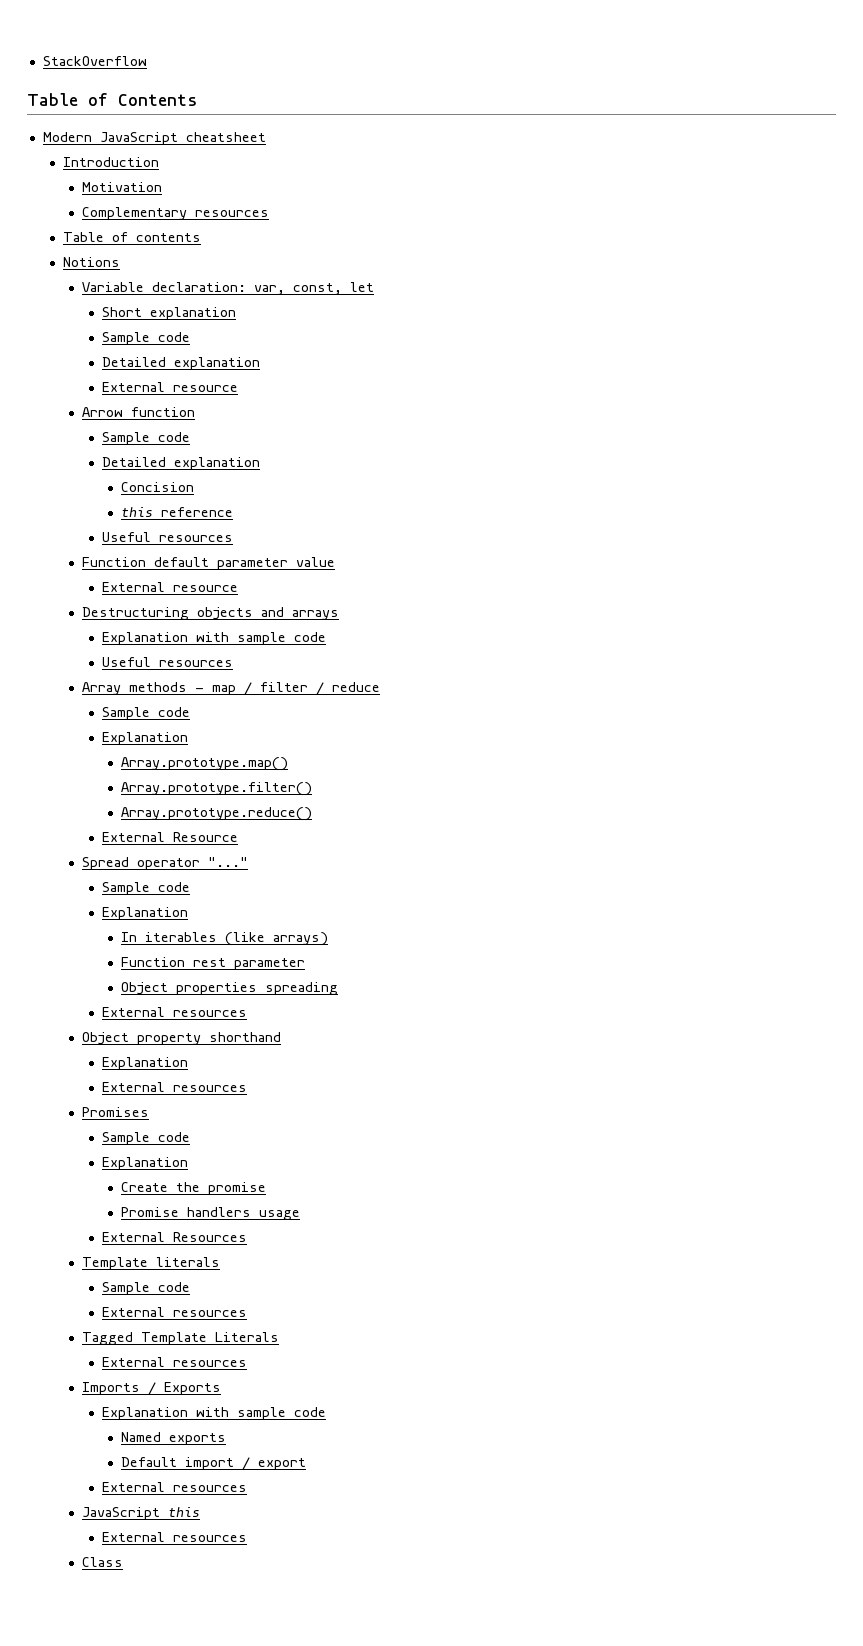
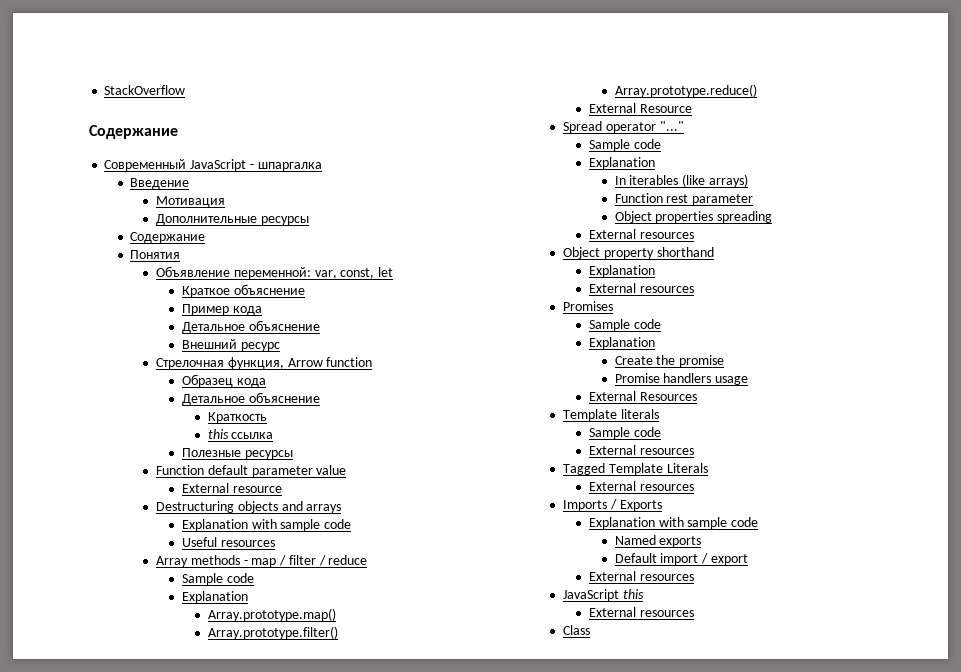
[27,93,198,106] [42,132,266,145] [62,157,159,167] [82,182,163,192] [82,207,270,220] [62,232,201,242] [62,257,120,267] [82,282,375,295] [101,307,236,320] [101,332,190,345] [101,357,260,370] [101,382,238,392] [82,407,196,417] [101,432,190,445] [101,457,260,470] [121,482,195,492] [121,507,234,517] [101,532,233,542] Table of Contents // Modern JavaScript cheatsheet // Introduction // Motivation // Complementary resources // Table of contents // Notions // Variable declaration: var, const, let // Short explanation // Sample code // Detailed explanation // External resource // Arrow function // Sample code // Detailed explanation // Concision // this reference // Useful resources -> [89,125,178,139] [104,159,322,171] [130,178,190,189] [156,196,226,207] [156,214,309,225] [130,232,206,243] [130,250,181,259] [156,266,394,279] [181,284,305,297] [181,304,262,315] [181,320,320,333] [181,339,280,351] [156,357,373,369] [181,374,266,387] [181,392,320,405] [207,412,267,423] [207,429,274,439] [181,448,293,459] Содержание // Современный JavaScript - шпаргалка // Введение // Мотивация // Дополнительные ресурсы // Содержание // Понятия // Объявление переменной: var, const, let // Краткое объяснение // Пример кода // Детальное объяснение // Внешний ресурс // Стрелочная функция, Arrow function // Образец кода // Детальное объяснение // Краткость // this ссылка // Полезные ресурсы

